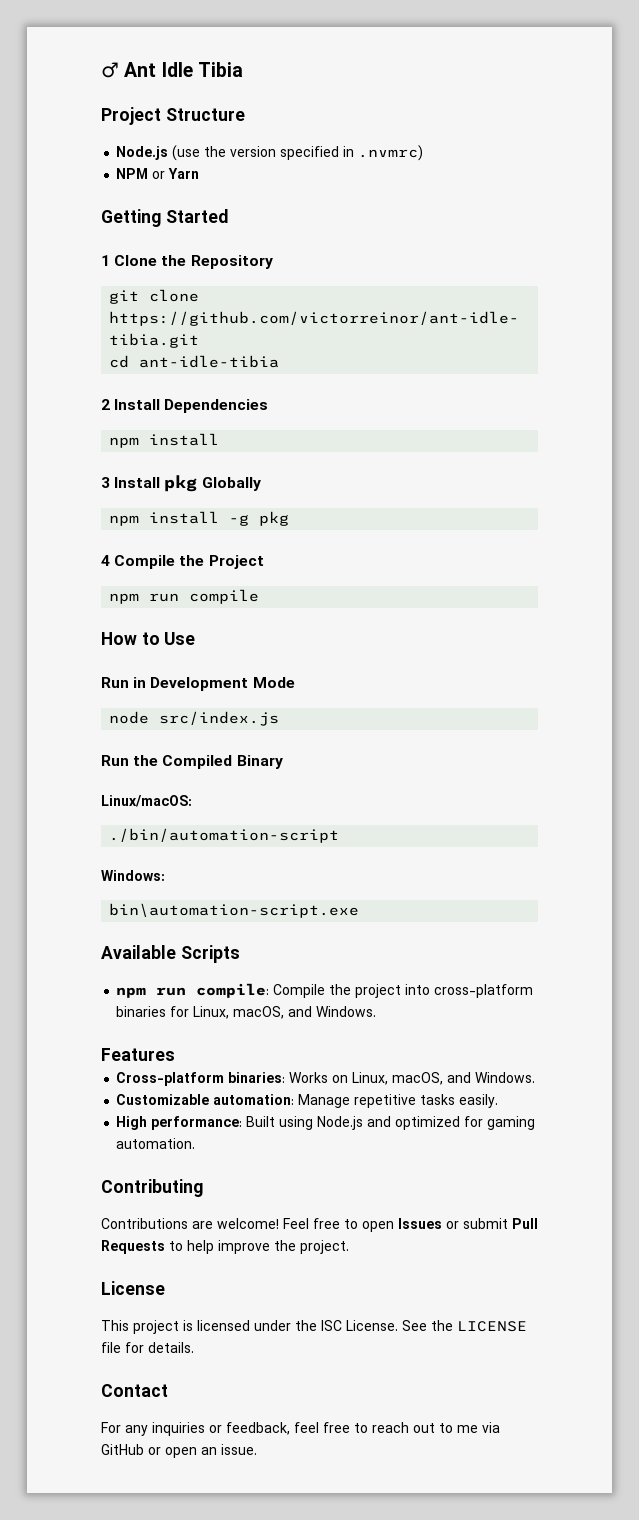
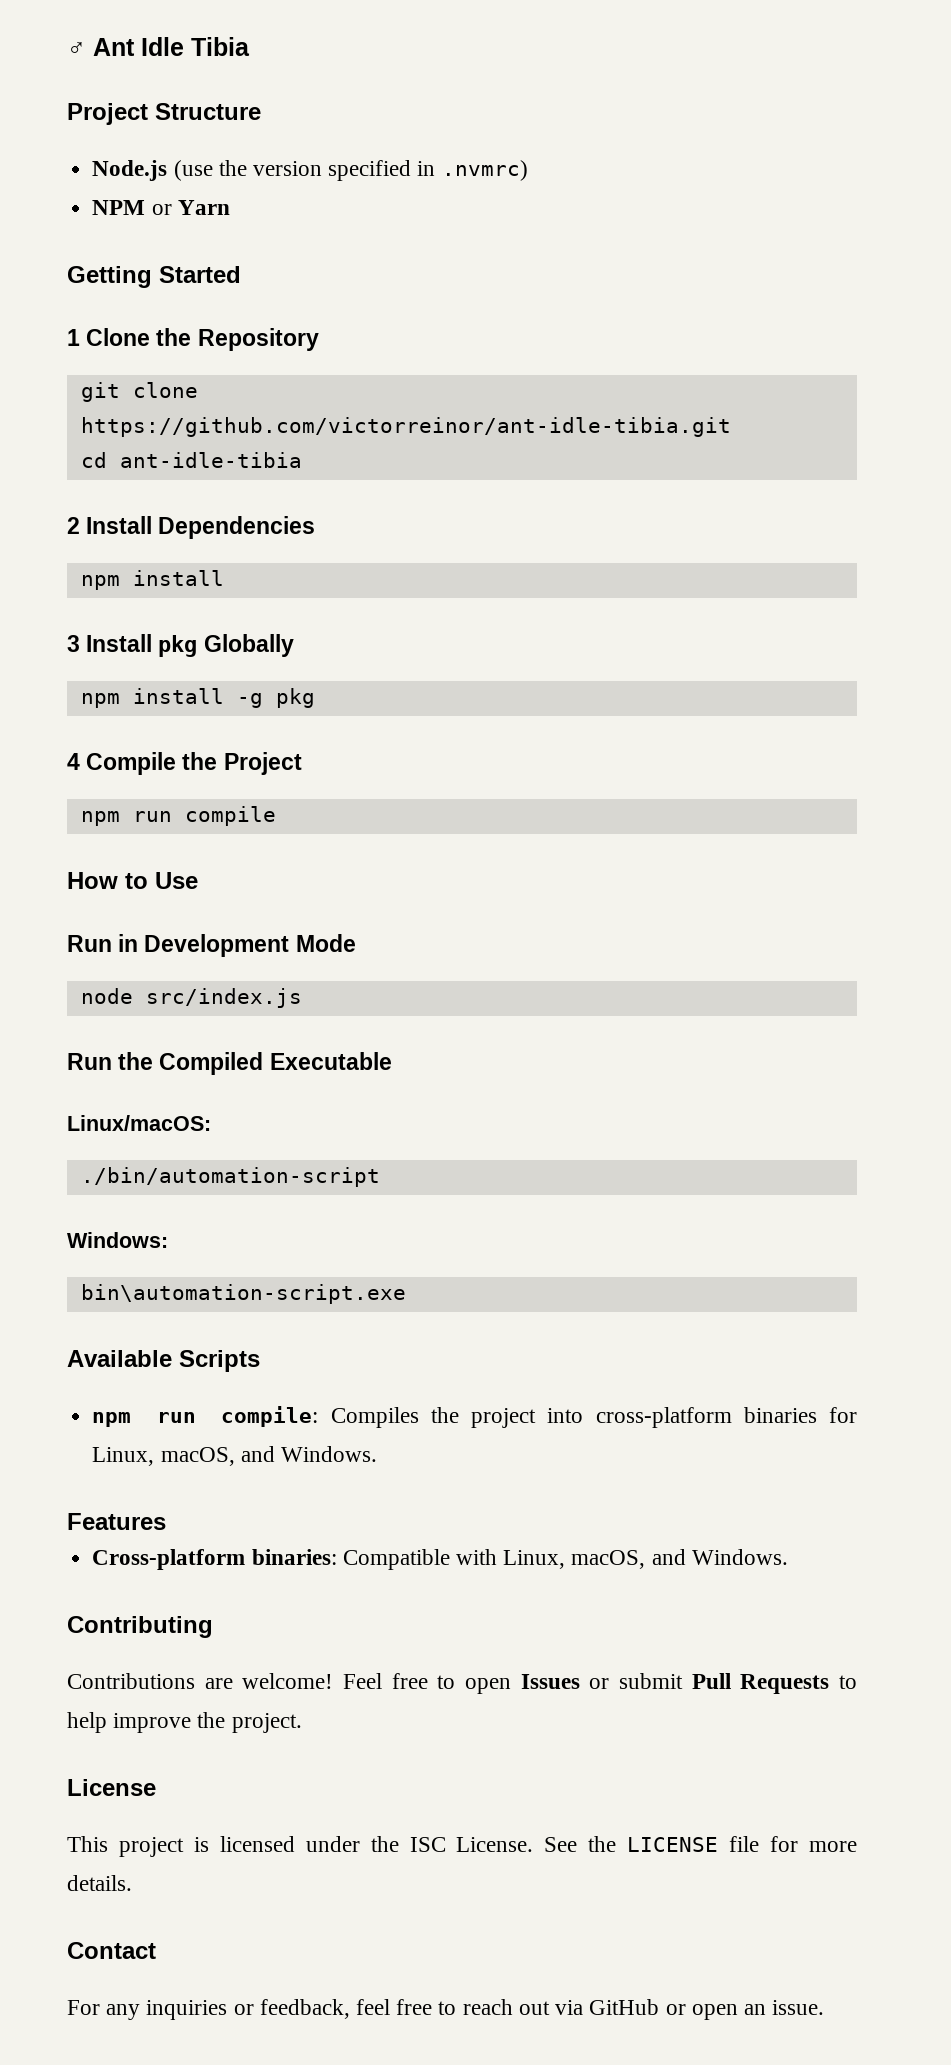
[236,755,283,769] Binary -> [269,1052,392,1070] Executable
[273,984,326,998] Compile -> [330,1407,419,1428] Compiles
[289,1072,536,1085] [116,1094,499,1108] [116,1116,536,1130] [116,1138,196,1149] Works on Linux, macOS, and Windows. // Customizable automation: Manage repetitive tasks easily. // High performance: Built using Node.js and optimized for gaming automation. -> [342,1549,788,1570] Compatible with Linux, macOS, and Windows.
(144, 1347) none -> [808,1841,857,1852] more
[439,1423,478,1433] to me -> (550, 2008) none

